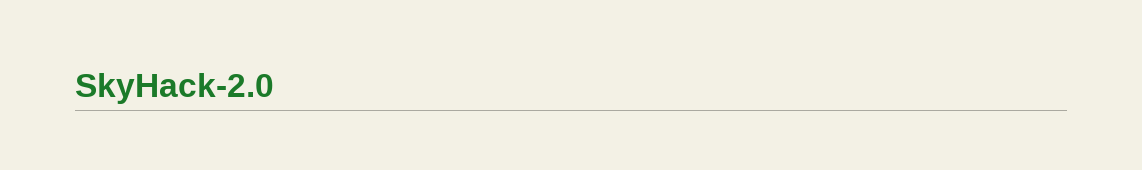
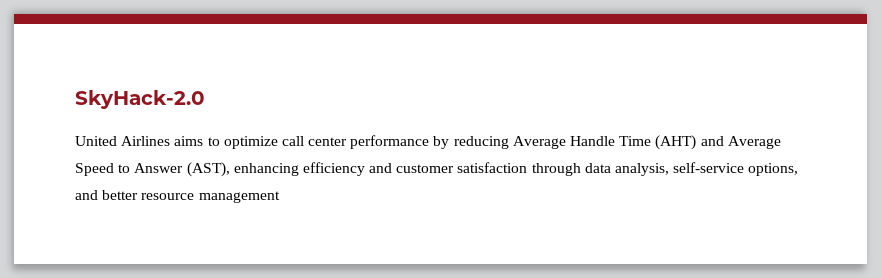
(274, 88) none -> [75,135,781,150] [75,162,799,177] [75,190,280,203] // United Airlines aims to optimize call center performance by reducing Average Handle Time (AHT) and Average Speed to Answer (AST), enhancing efficiency and customer satisfaction through data analysis, self-service options, and better resource management

